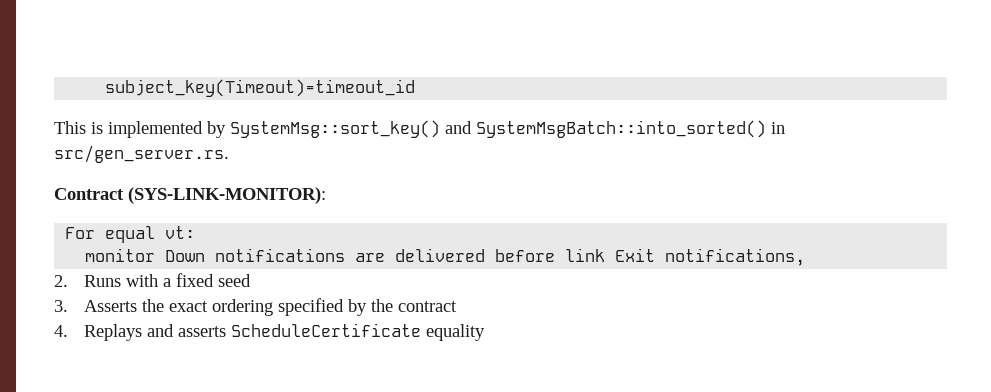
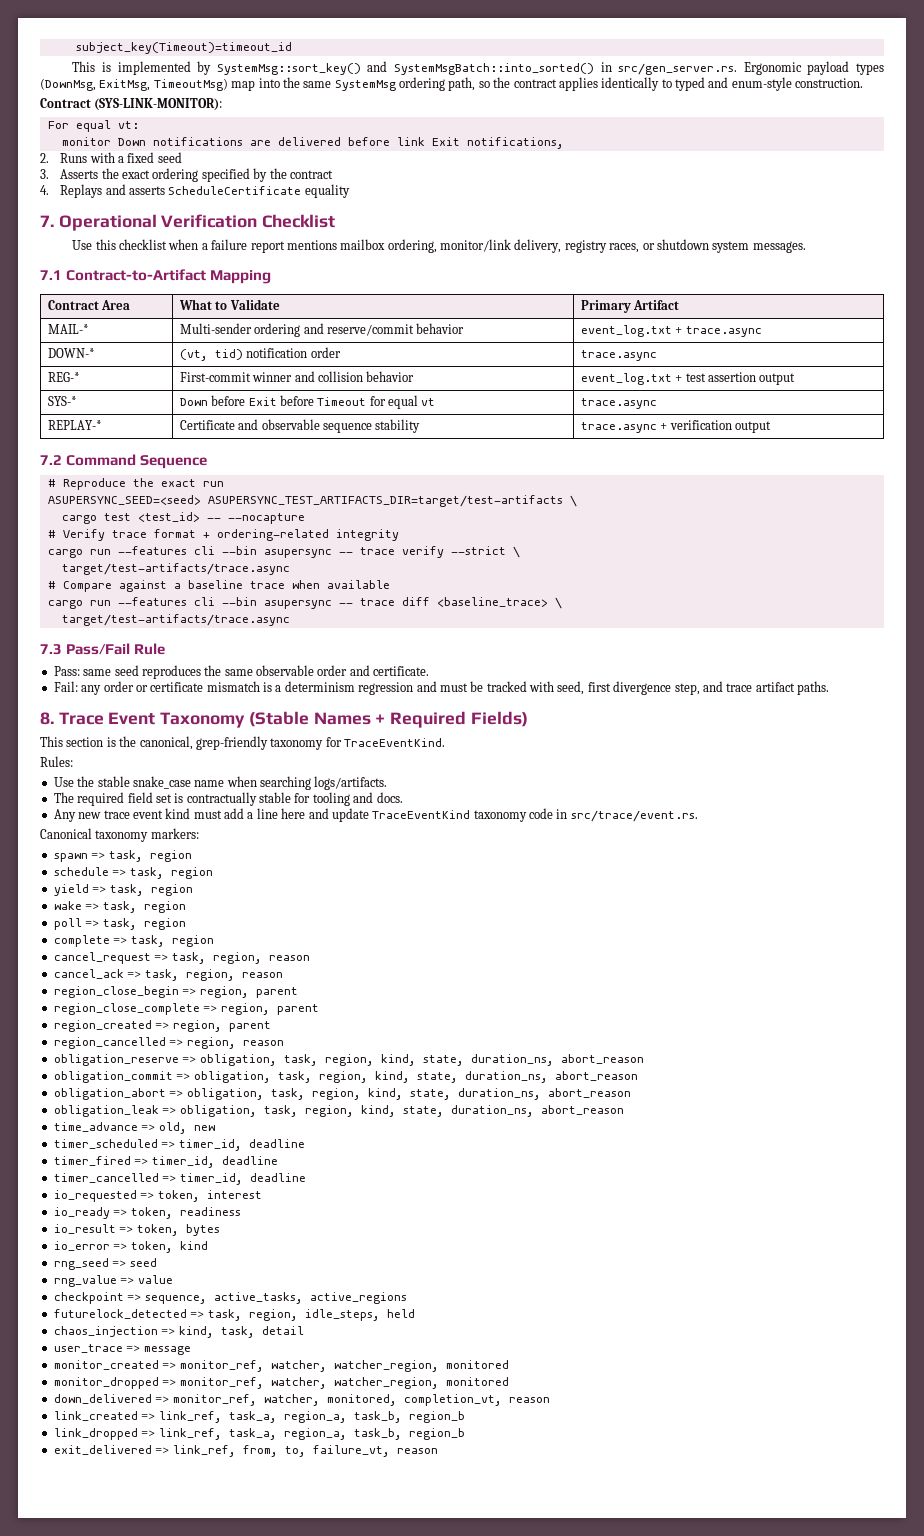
(229, 154) none -> [743,61,885,75] [40,77,864,91] Ergonomic payload types (DownMsg, ExitMsg, TimeoutMsg) map into the same SystemMsg ordering path, so the contract applies identically to typed and enum-style construction.
(485, 332) none -> [40,214,336,231] [72,239,806,253] [40,269,272,284] [47,300,131,310] [178,299,280,310] [580,300,680,313] [47,324,89,334] [179,323,465,337] [580,325,762,337] [47,348,95,358] [179,347,341,361] [580,350,657,361] [47,372,80,382] [179,371,415,382] [580,372,796,385] [47,396,77,406] [179,395,436,409] [580,398,657,409] [47,420,102,430] [179,419,421,433] [580,420,771,433] [40,454,208,469] [47,478,224,490] [47,495,577,507] [61,512,305,524] [47,529,399,541] [47,546,520,558] [61,563,290,575] [47,580,390,592] [47,597,562,609] [61,614,290,626] [40,643,166,655] [53,665,430,679] [53,681,829,695] [40,711,528,728] [40,736,445,750] [40,756,73,767] [53,776,388,790] [53,792,403,806] [53,808,698,822] [40,828,199,842] [53,850,192,862] [53,867,213,879] [53,884,193,896] [53,901,186,913] [53,918,186,930] [53,935,214,947] [53,952,310,964] [53,969,283,981] [53,986,298,998] [53,1003,319,1015] [53,1020,271,1032] [53,1037,284,1049] [53,1054,644,1066] [53,1071,638,1083] [53,1088,631,1100] [53,1105,624,1117] [53,1122,215,1134] [53,1139,305,1151] [53,1156,278,1168] [53,1173,306,1185] [53,1190,262,1202] [53,1207,241,1219] [53,1224,220,1236] [53,1241,208,1253] [53,1258,157,1270] [53,1275,173,1287] [53,1292,407,1304] [53,1309,415,1321] [53,1326,304,1338] [53,1344,191,1355] [53,1360,509,1372] [53,1377,509,1389] [53,1394,550,1406] [53,1411,465,1423] [53,1428,465,1440] [53,1445,438,1457] // 7. Operational Verification Checklist // Use this checklist when a failure report mentions mailbox ordering, monitor/link delivery, registry races, or shutdown system messages. // 7.1 Contract-to-Artifact Mapping // Contract Area | What to Validate | Primary Artifact // MAIL-* | Multi-sender ordering and reserve/commit behavior | event_log.txt + trace.async // DOWN-* | (vt, tid) notification order | trace.async // REG-* | First-commit winner and collision behavior | event_log.txt + test assertion output // SYS-* | Down before Exit before Timeout for equal vt | trace.async // REPLAY-* | Certificate and observable sequence stability | trace.async + verification output // 7.2 Command Sequence // # Reproduce the exact run // ASUPERSYNC_SEED=<seed> ASUPERSYNC_TEST_ARTIFACTS_DIR=target/test-artifacts \ // cargo test <test_id> -- --nocapture // # Verify trace format + ordering-related integrity // cargo run --features cli --bin asupersync -- trace verify --strict \ // target/test-artifacts/trace.async // # Compare against a baseline trace when available // cargo run --features cli --bin asupersync -- trace diff <baseline_trace> \ // target/test-artifacts/trace.async // 7.3 Pass/Fail Rule // Pass: same seed reproduces the same observable order and certificate. // Fail: any order or certificate mismatch is a determinism regression and must be tracked with seed, first divergence step, and trace artifact paths. // 8. Trace Event Taxonomy (Stable Names + Required Fields) // This section is the canonical, grep-friendly taxonomy for TraceEventKind. // Rules: // Use the stable snake_case name when searching logs/artifacts. // The required field set is contractually stable for tooling and docs. // Any new trace event kind must add a line here and update TraceEventKind taxonomy code in src/trace/event.rs. // Canonical taxonomy markers: // spawn => task, region // schedule => task, region // yield => task, region // wake => task, region // poll => task, region // complete => task, region // cancel_request => task, region, reason // cancel_ack => task, region, reason // region_close_begin => region, parent // region_close_complete => region, parent // region_created => region, parent // region_cancelled => region, reason // obligation_reserve => obligation, task, region, kind, state, duration_ns, abort_reason // obligation_commit => obligation, task, region, kind, state, duration_ns, abort_reason // obligation_abort => obligation, task, region, kind, state, duration_ns, abort_reason // obligation_leak => obligation, task, region, kind, state, duration_ns, abort_reason // time_advance => old, new // timer_scheduled => timer_id, deadline // timer_fired => timer_id, deadline // timer_cancelled => timer_id, deadline // io_requested => token, interest // io_ready => token, readiness // io_result => token, bytes // io_error => token, kind // rng_seed => seed // rng_value => value // checkpoint => sequence, active_tasks, active_regions // futurelock_detected => task, region, idle_steps, held // chaos_injection => kind, task, detail // user_trace => message // monitor_created => monitor_ref, watcher, watcher_region, monitored // monitor_dropped => monitor_ref, watcher, watcher_region, monitored // down_delivered => monitor_ref, watcher, monitored, completion_vt, reason // link_created => link_ref, task_a, region_a, task_b, region_b // link_dropped => link_ref, task_a, region_a, task_b, region_b // exit_delivered => link_ref, from, to, failure_vt, reason

